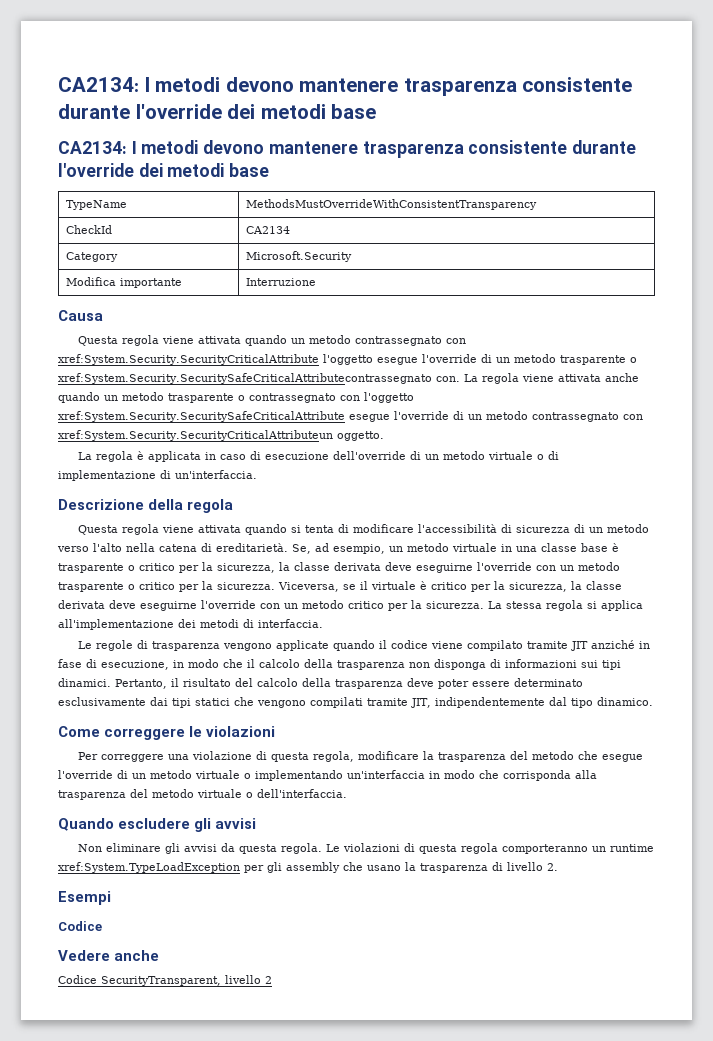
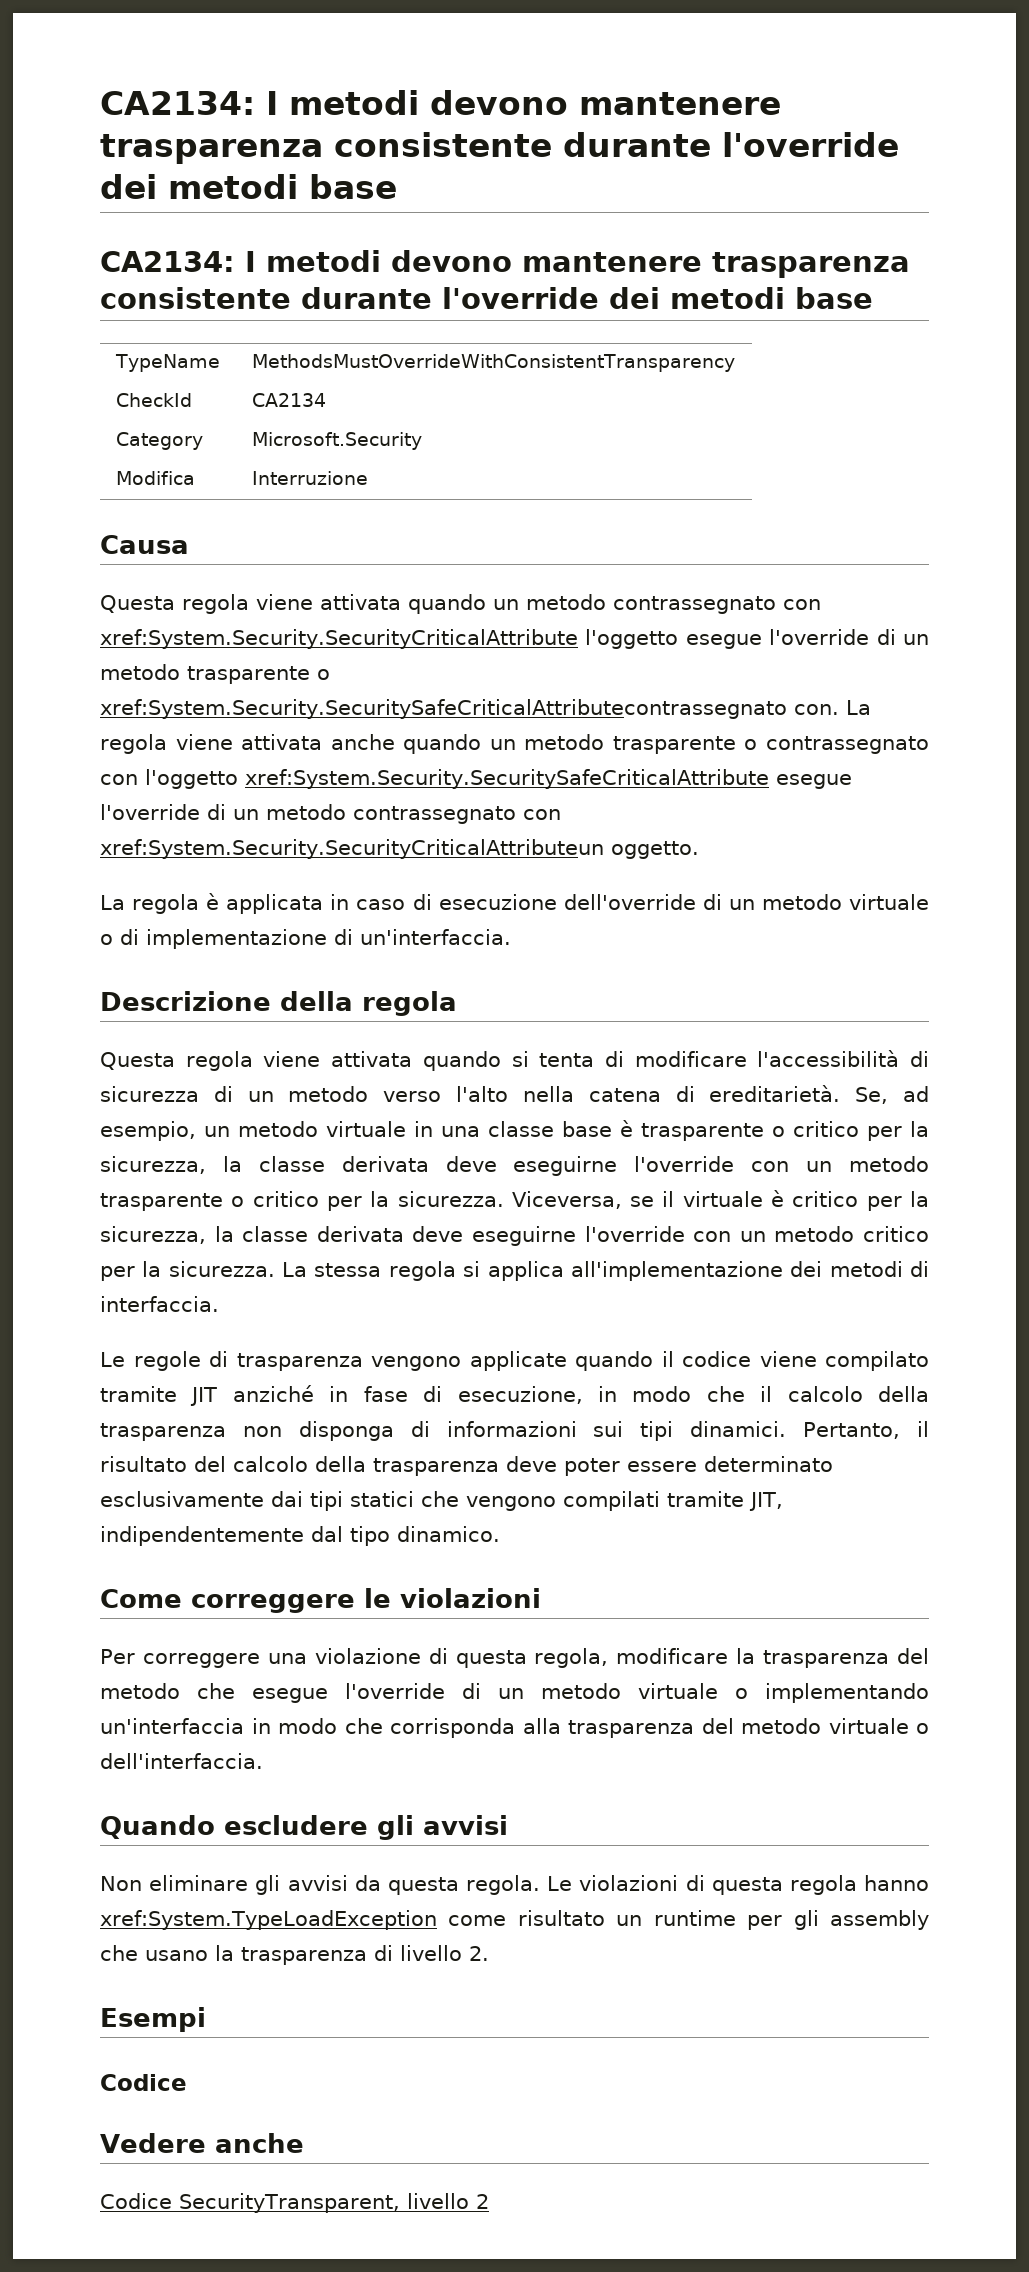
[120,278,183,288] importante -> (195, 478) none
[501,844,588,854] comporteranno -> [863,1875,929,1891] [100,1910,605,1930] hanno xref:System.TypeLoadException come risultato
[58,862,240,873] xref:System.TypeLoadException -> (736, 1918) none

